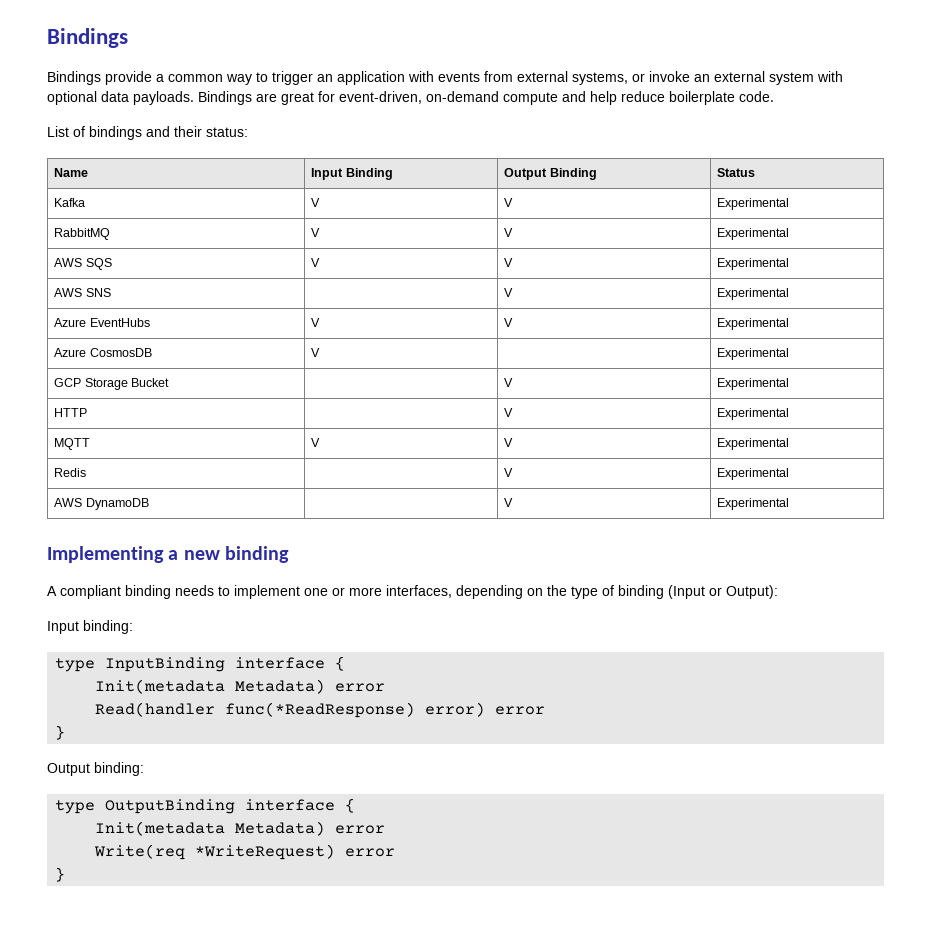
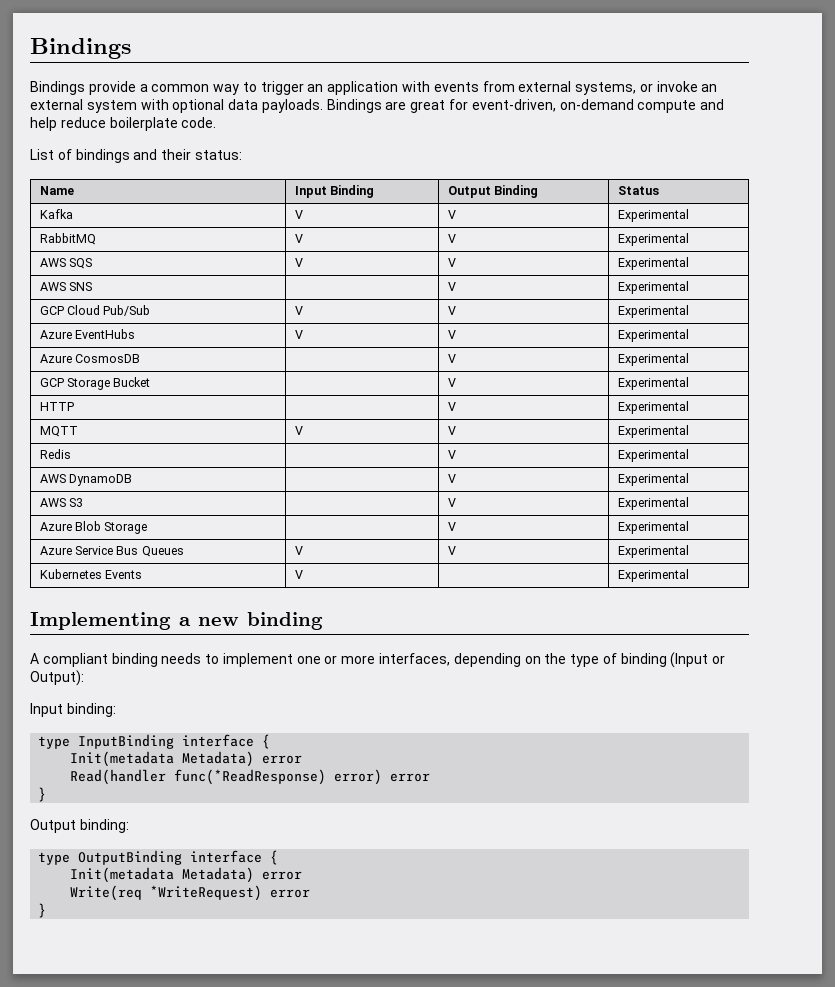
(790, 294) none -> [39,305,151,316] [294,306,303,315] [447,306,456,315] [617,305,689,318] // GCP Cloud Pub/Sub | V | V | Experimental
[311,348,321,357] V | | -> [447,354,456,363] | V |
(790, 504) none -> [39,498,83,507] [447,498,456,507] [617,497,689,510] [39,521,148,534] [447,522,456,531] [617,521,689,534] [39,546,184,557] [294,546,303,555] [447,546,456,555] [617,545,689,558] [39,569,142,579] [294,570,303,579] [617,569,689,582] // AWS S3 | | V | Experimental // Azure Blob Storage | | V | Experimental // Azure Service Bus Queues | V | V | Experimental // Kubernetes Events | V | | Experimental

